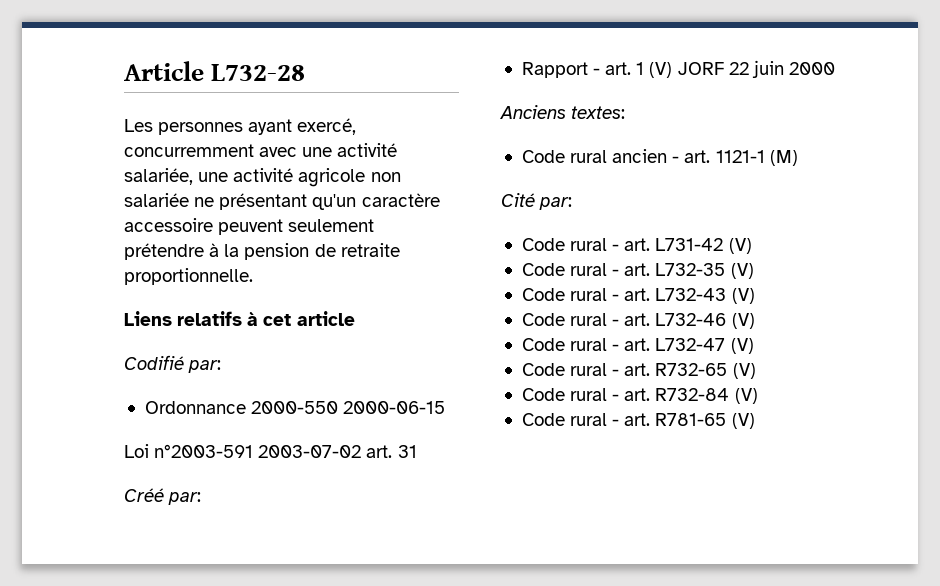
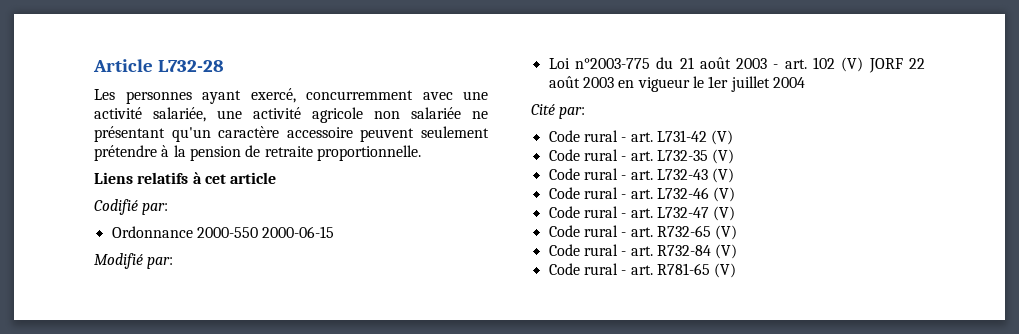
[124,444,417,458] [124,488,202,505] [521,62,645,78] Loi n°2003-591 2003-07-02 art. 31 // Créé par: // Rapport - art. 1 -> [94,253,174,269] [548,57,836,69] Modifié par: // Loi n°2003-775 du 21 août 2003 - art. 102
[751,60,835,78] [500,105,626,119] [521,149,798,166] juin 2000 // Anciens textes: // Code rural ancien - art. 1121-1 (M) -> [548,76,805,92] août 2003 en vigueur le 1er juillet 2004

